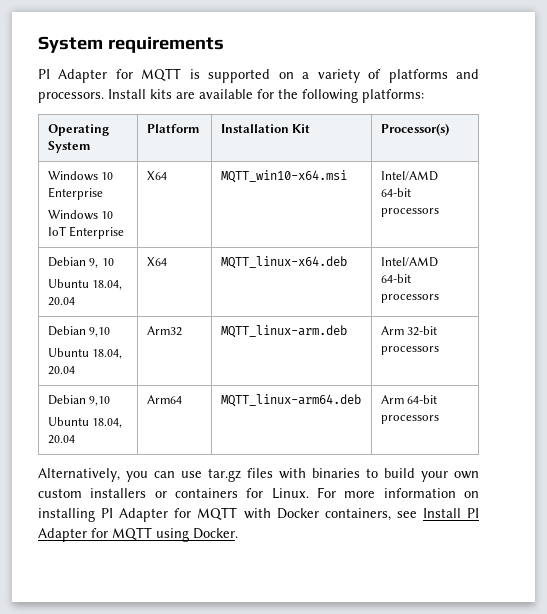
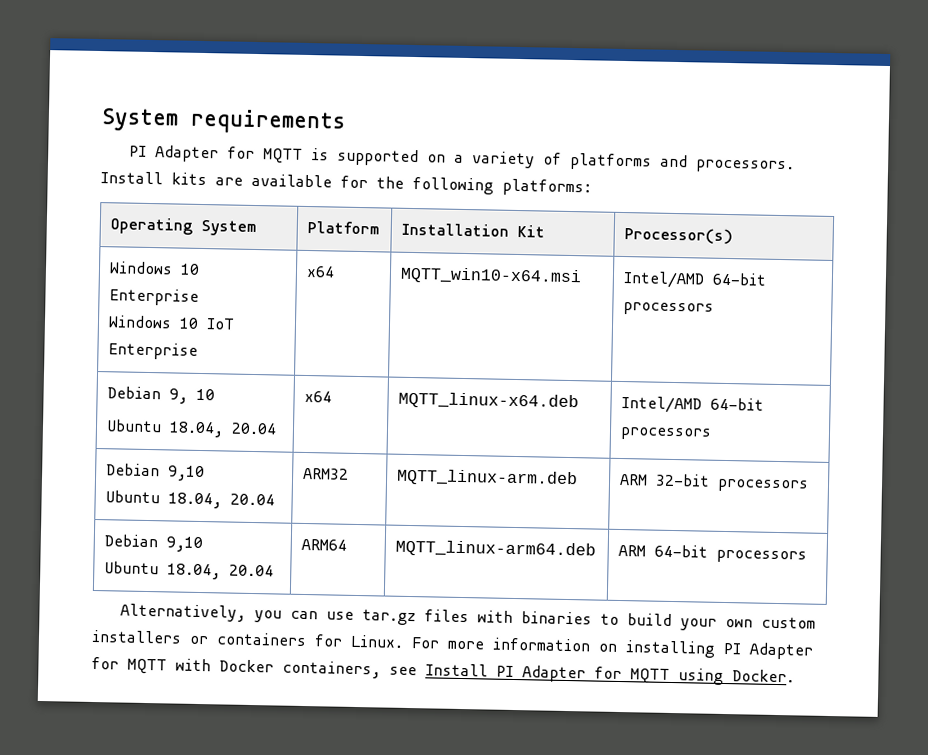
[146,171,167,180] X64 -> [305,265,335,278] x64
[146,257,167,266] X64 -> [303,390,332,403] x64
[146,326,182,336] Arm32 -> [302,467,349,480] ARM32
[380,326,404,335] Arm -> [618,473,648,486] ARM
[146,395,182,404] Arm64 -> [300,538,347,551] ARM64
[380,395,404,404] Arm -> [617,544,646,557] ARM

